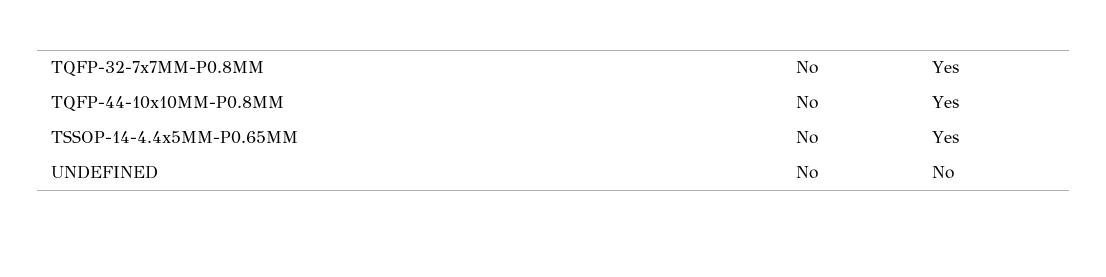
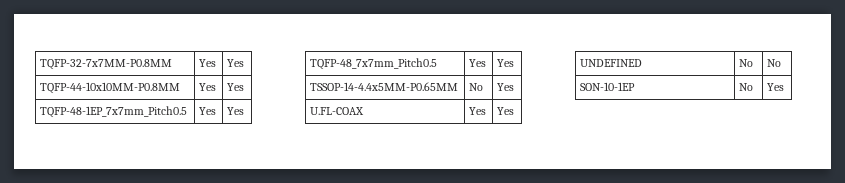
[795,61,818,74] No -> [199,59,217,67] Yes
[795,96,818,109] No -> [199,83,217,91] [227,83,245,91] [40,106,188,118] [199,107,217,115] [227,107,245,115] [310,58,438,70] [469,59,487,67] Yes | Yes // TQFP-48-1EP_7x7mm_Pitch0.5 | Yes | Yes // TQFP-48_7x7mm_Pitch0.5 | Yes
(959, 137) none -> [310,107,365,115] [469,107,487,115] [497,107,515,115] // U.FL-COAX | Yes | Yes
(954, 172) none -> [580,82,636,91] [739,83,754,91] [767,83,785,91] // SON-10-1EP | No | Yes

